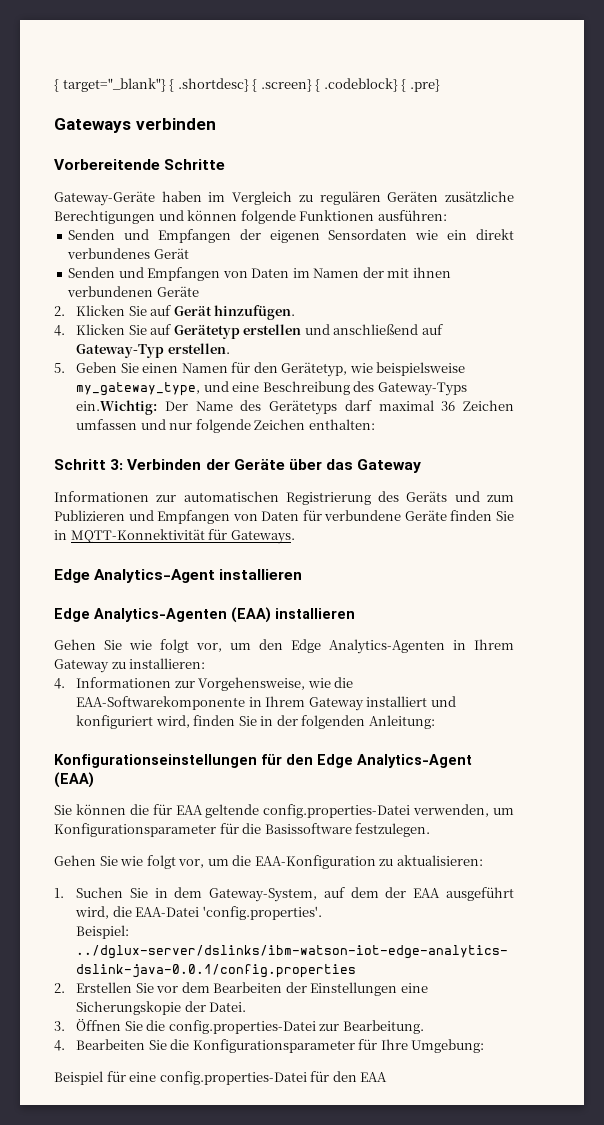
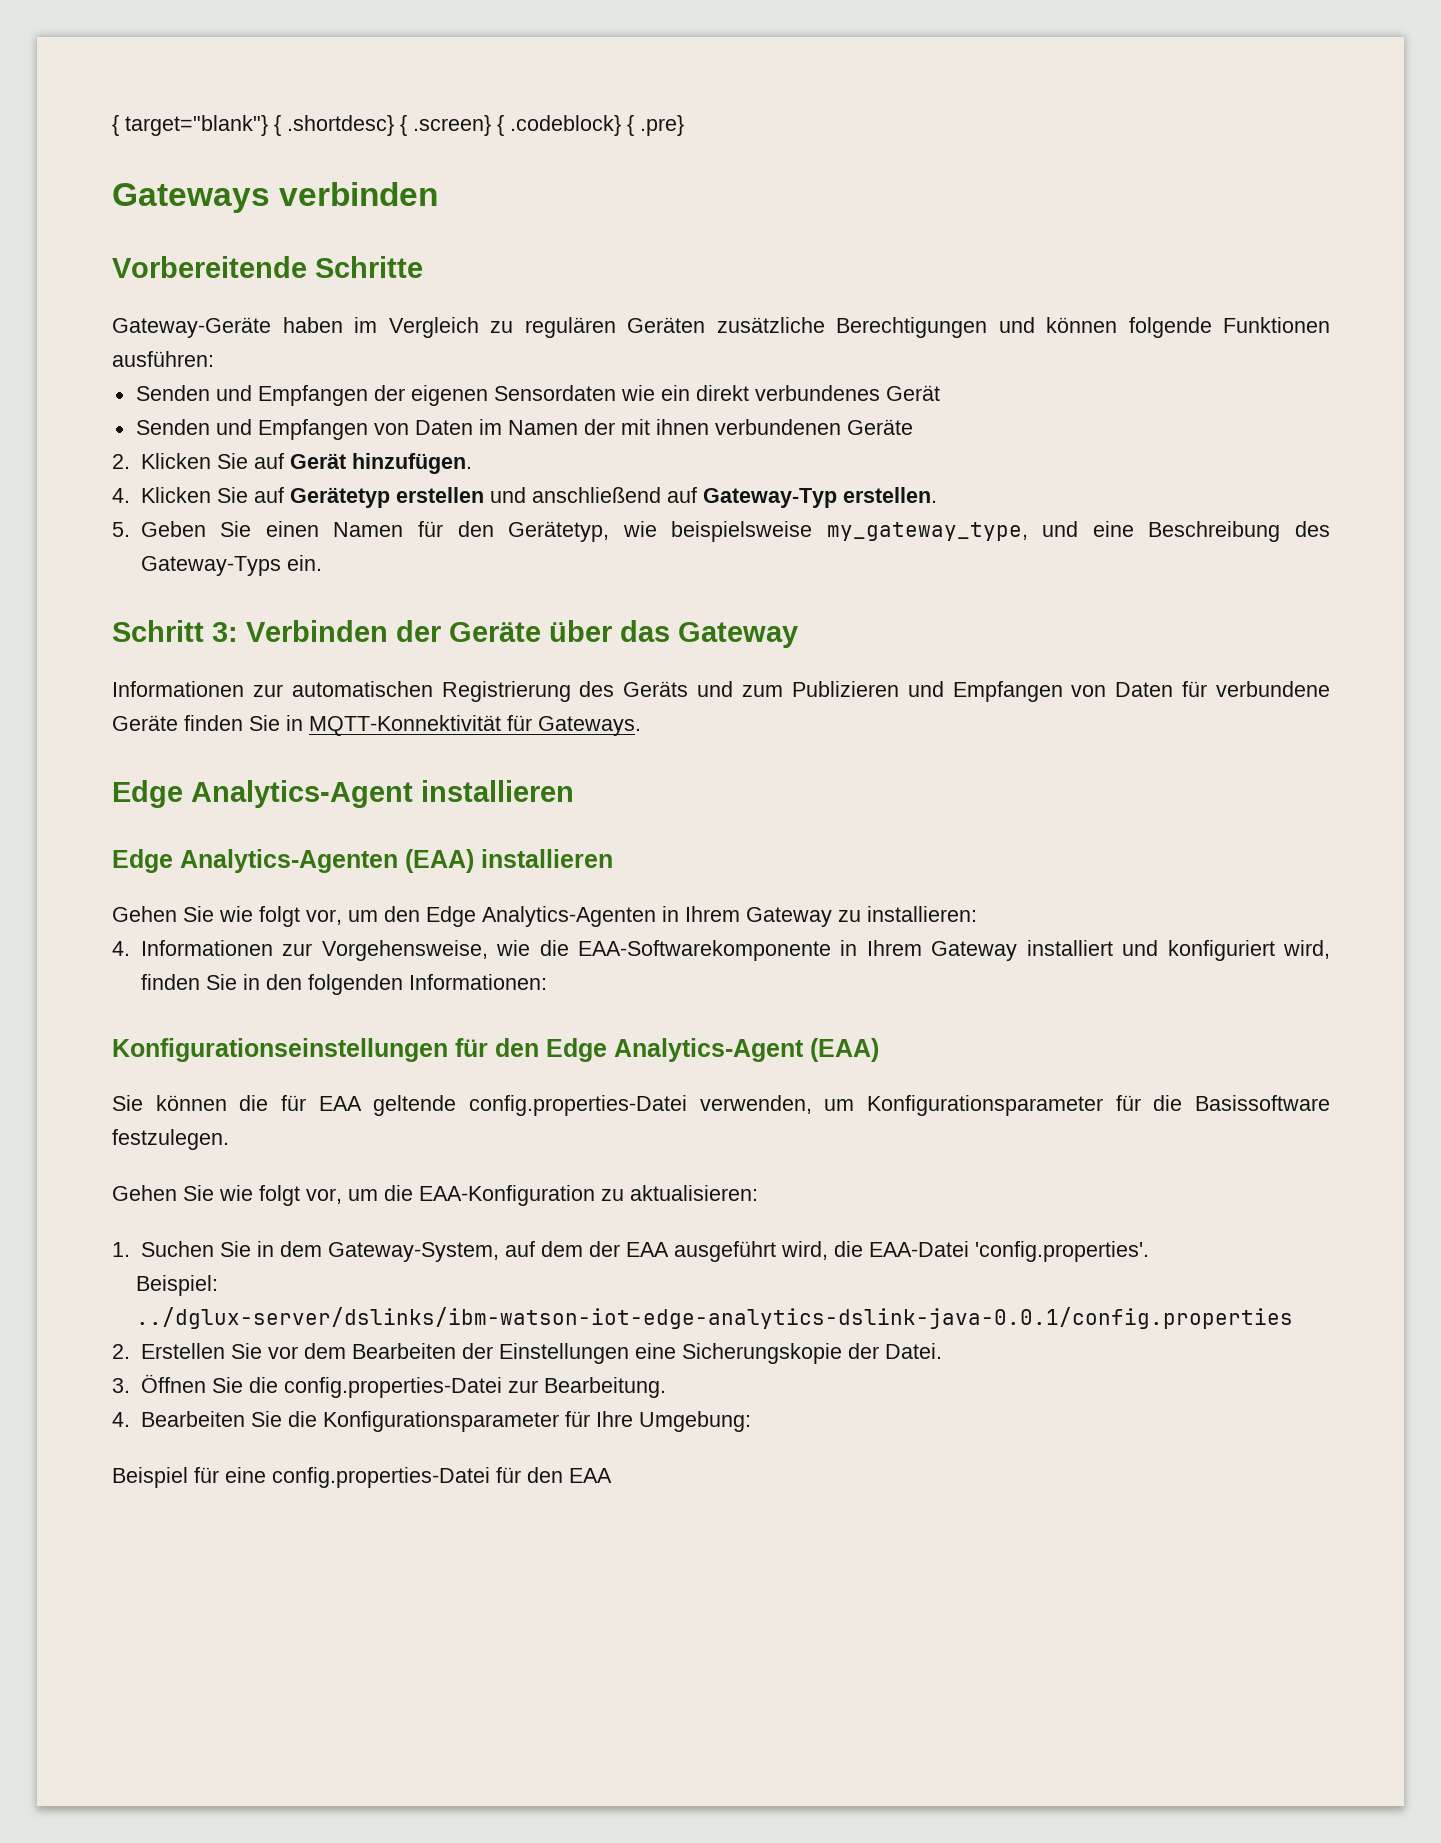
[54,78,166,92] { target="_blank"} -> [112,115,268,136] { target="blank"}
[76,400,514,415] [76,419,375,433] ein.Wichtig: Der Name des Gerätetyps darf maximal 36 Zeichen umfassen und nur folgende Zeichen enthalten: -> [286,555,322,571] ein.
[276,715,435,729] der folgenden Anleitung: -> [265,974,547,995] den folgenden Informationen:

